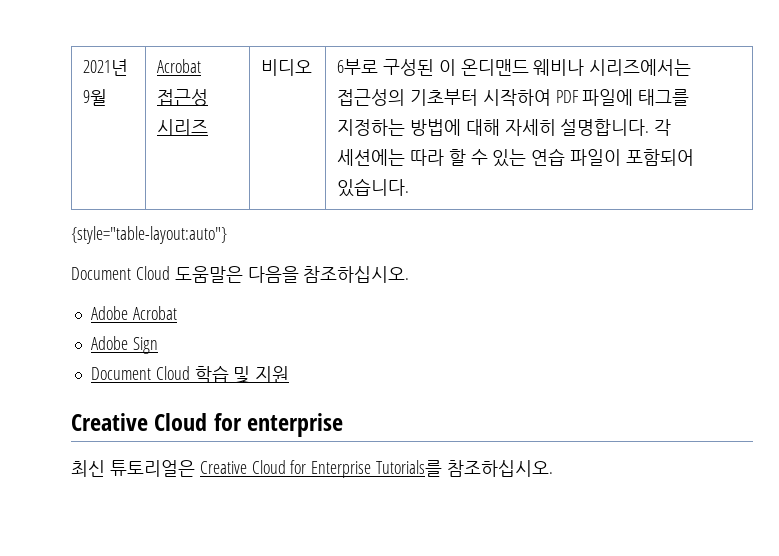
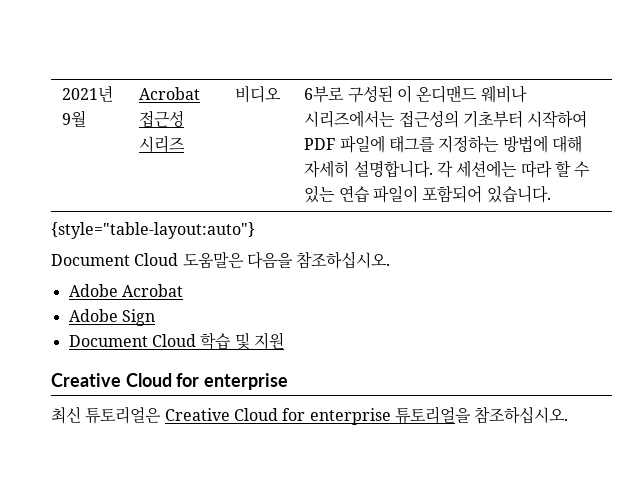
[311,460,443,478] Enterprise Tutorials를 -> [309,406,471,425] enterprise 튜토리얼을

